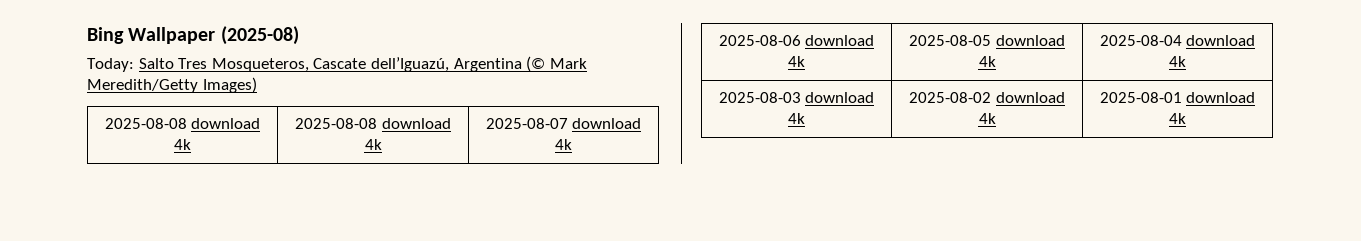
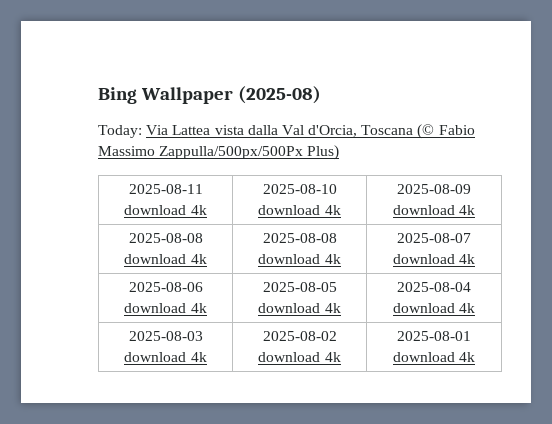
[138,56,587,72] [87,77,257,93] Salto Tres Mosqueteros, Cascate dell’Iguazú, Argentina (© Mark Meredith/Getty Images) -> [146,124,475,139] [98,145,340,160] [128,184,203,194] [124,205,207,215] [262,184,337,194] [258,205,341,215] [397,184,471,194] [392,205,476,215] Via Lattea vista dalla Val d'Orcia, Toscana (© Fabio Massimo Zappulla/500px/500Px Plus) // 2025-08-11 download 4k | 2025-08-10 download 4k | 2025-08-09 download 4k

